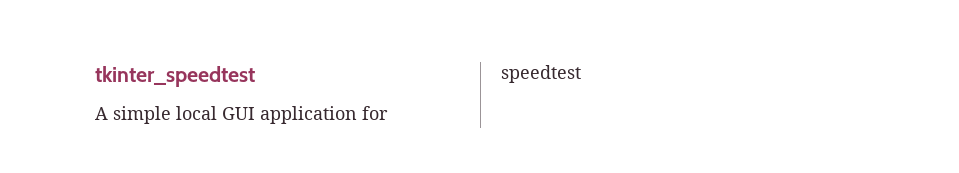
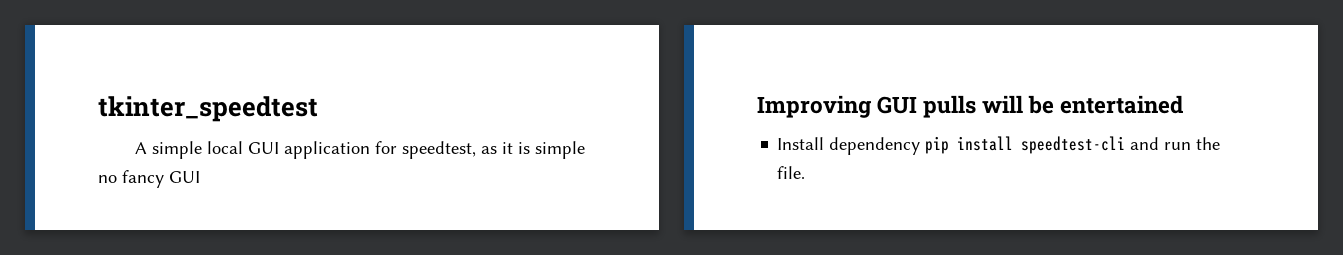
[501,65,581,83] speedtest -> [401,141,585,159] [98,170,200,188] [757,95,1184,118] [777,136,1221,155] [777,166,806,179] speedtest, as it is simple no fancy GUI // Improving GUI pulls will be entertained // Install dependency pip install speedtest-cli and run the file.

